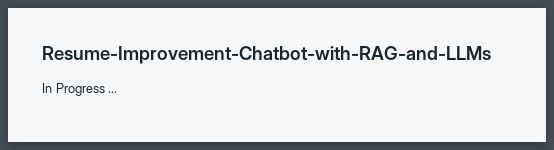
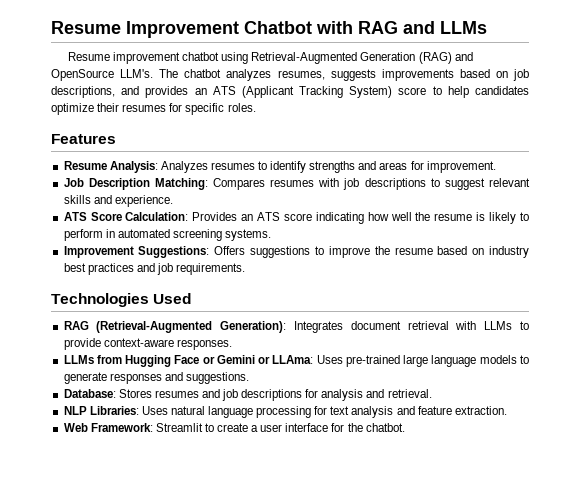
[42,46,491,64] [42,83,118,96] Resume-Improvement-Chatbot-with-RAG-and-LLMs // In Progress ... -> [51,21,487,38] [67,52,473,64] [51,69,530,81] [51,86,529,98] [51,103,256,115] [51,134,116,144] [63,161,496,173] [63,178,530,190] [63,195,173,207] [63,212,530,224] [63,229,272,241] [63,246,529,258] [63,263,246,275] [51,293,192,307] [63,321,529,333] [63,338,232,350] [63,355,529,367] [63,372,249,384] [63,389,432,401] [63,406,507,418] [63,423,405,432] Resume Improvement Chatbot with RAG and LLMs // Resume improvement chatbot using Retrieval-Augmented Generation (RAG) and OpenSource LLM's. The chatbot analyzes resumes, suggests improvements based on job descriptions, and provides an ATS (Applicant Tracking System) score to help candidates optimize their resumes for specific roles. // Features // Resume Analysis: Analyzes resumes to identify strengths and areas for improvement. // Job Description Matching: Compares resumes with job descriptions to suggest relevant skills and experience. // ATS Score Calculation: Provides an ATS score indicating how well the resume is likely to perform in automated screening systems. // Improvement Suggestions: Offers suggestions to improve the resume based on industry best practices and job requirements. // Technologies Used // RAG (Retrieval-Augmented Generation): Integrates document retrieval with LLMs to provide context-aware responses. // LLMs from Hugging Face or Gemini or LLAma: Uses pre-trained large language models to generate responses and suggestions. // Database: Stores resumes and job descriptions for analysis and retrieval. // NLP Libraries: Uses natural language processing for text analysis and feature extraction. // Web Framework: Streamlit to create a user interface for the chatbot.

